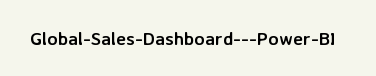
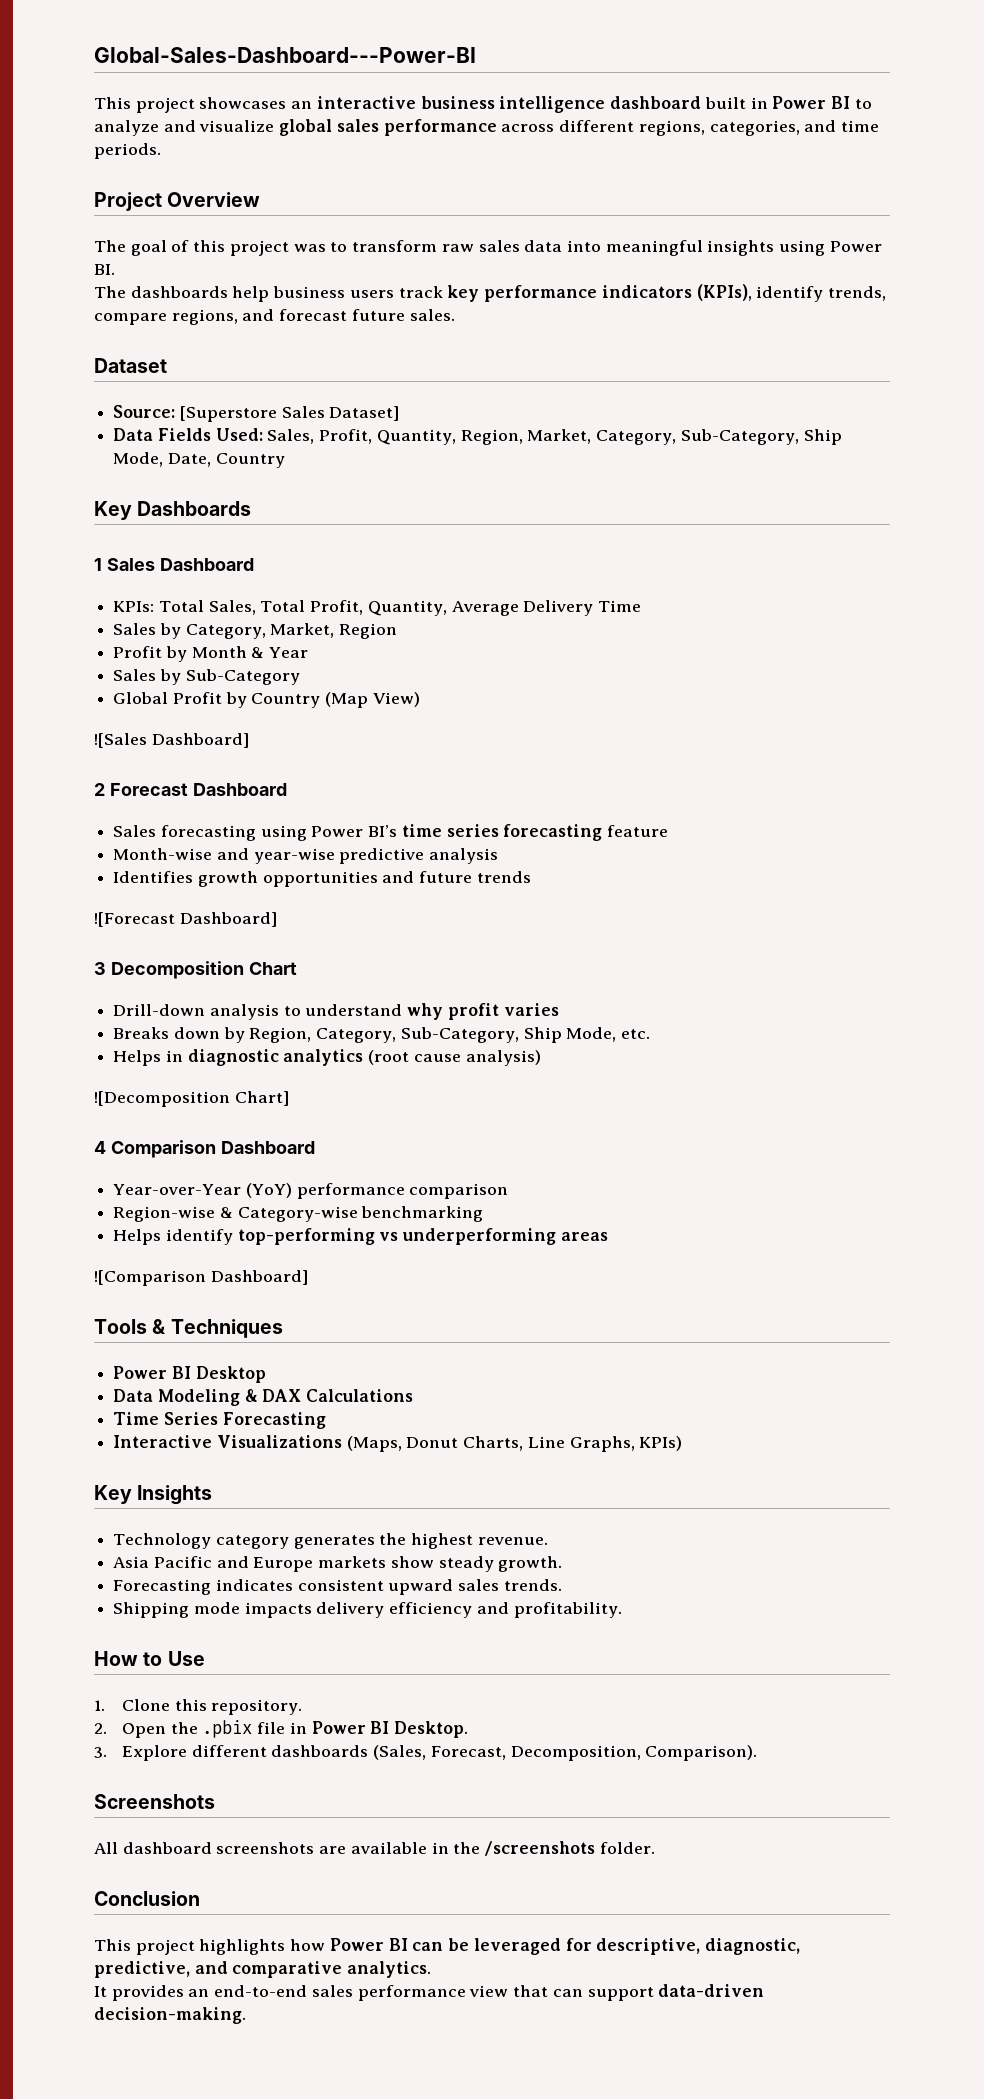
(335, 38) none -> [94,96,872,113] [94,119,879,136] [94,143,161,159] [94,192,261,211] [94,240,882,256] [94,264,115,275] [94,284,886,302] [94,309,455,325] [94,358,167,373] [113,405,400,422] [113,428,842,445] [113,452,285,468] [94,501,252,520] [94,558,254,571] [113,600,642,616] [113,623,398,639] [113,646,309,662] [113,669,300,685] [113,692,420,708] [94,733,249,748] [94,783,287,796] [113,824,669,841] [113,848,499,864] [113,871,531,887] [94,912,277,927] [94,961,297,979] [113,1003,559,1020] [113,1027,651,1043] [113,1049,541,1066] [94,1091,289,1107] [94,1140,315,1158] [113,1183,509,1199] [113,1206,484,1222] [113,1228,608,1245] [94,1270,308,1286] [94,1319,283,1338] [113,1366,266,1383] [113,1389,414,1406] [113,1412,326,1429] [113,1435,683,1452] [94,1485,213,1505] [113,1533,548,1549] [113,1556,563,1572] [113,1579,562,1595] [113,1602,622,1618] [94,1651,205,1666] [94,1699,303,1715] [94,1720,469,1738] [94,1745,758,1761] [94,1794,215,1809] [94,1841,655,1856] [94,1891,200,1906] [94,1938,800,1955] [94,1961,432,1978] [94,1984,765,2001] [94,2007,246,2024] // This project showcases an interactive business intelligence dashboard built in Power BI to analyze and visualize global sales performance across different regions, categories, and time periods. // Project Overview // The goal of this project was to transform raw sales data into meaningful insights using Power BI. // The dashboards help business users track key performance indicators (KPIs), identify trends, compare regions, and forecast future sales. // Dataset // Source: [Superstore Sales Dataset] // Data Fields Used: Sales, Profit, Quantity, Region, Market, Category, Sub-Category, Ship Mode, Date, Country // Key Dashboards // 1 Sales Dashboard // KPIs: Total Sales, Total Profit, Quantity, Average Delivery Time // Sales by Category, Market, Region // Profit by Month & Year // Sales by Sub-Category // Global Profit by Country (Map View) // ![Sales Dashboard] // 2 Forecast Dashboard // Sales forecasting using Power BI’s time series forecasting feature // Month-wise and year-wise predictive analysis // Identifies growth opportunities and future trends // ![Forecast Dashboard] // 3 Decomposition Chart // Drill-down analysis to understand why profit varies // Breaks down by Region, Category, Sub-Category, Ship Mode, etc. // Helps in diagnostic analytics (root cause analysis) // ![Decomposition Chart] // 4 Comparison Dashboard // Year-over-Year (YoY) performance comparison // Region-wise & Category-wise benchmarking // Helps identify top-performing vs underperforming areas // ![Comparison Dashboard] // Tools & Techniques // Power BI Desktop // Data Modeling & DAX Calculations // Time Series Forecasting // Interactive Visualizations (Maps, Donut Charts, Line Graphs, KPIs) // Key Insights // Technology category generates the highest revenue. // Asia Pacific and Europe markets show steady growth. // Forecasting indicates consistent upward sales trends. // Shipping mode impacts delivery efficiency and profitability. // How to Use // 1. Clone this repository. // 2. Open the .pbix file in Power BI Desktop. // 3. Explore different dashboards (Sales, Forecast, Decomposition, Comparison). // Screenshots // All dashboard screenshots are available in the /screenshots folder. // Conclusion // This project highlights how Power BI can be leveraged for descriptive, diagnostic, predictive, and comparative analytics. // It provides an end-to-end sales performance view that can support data-driven decision-making.

